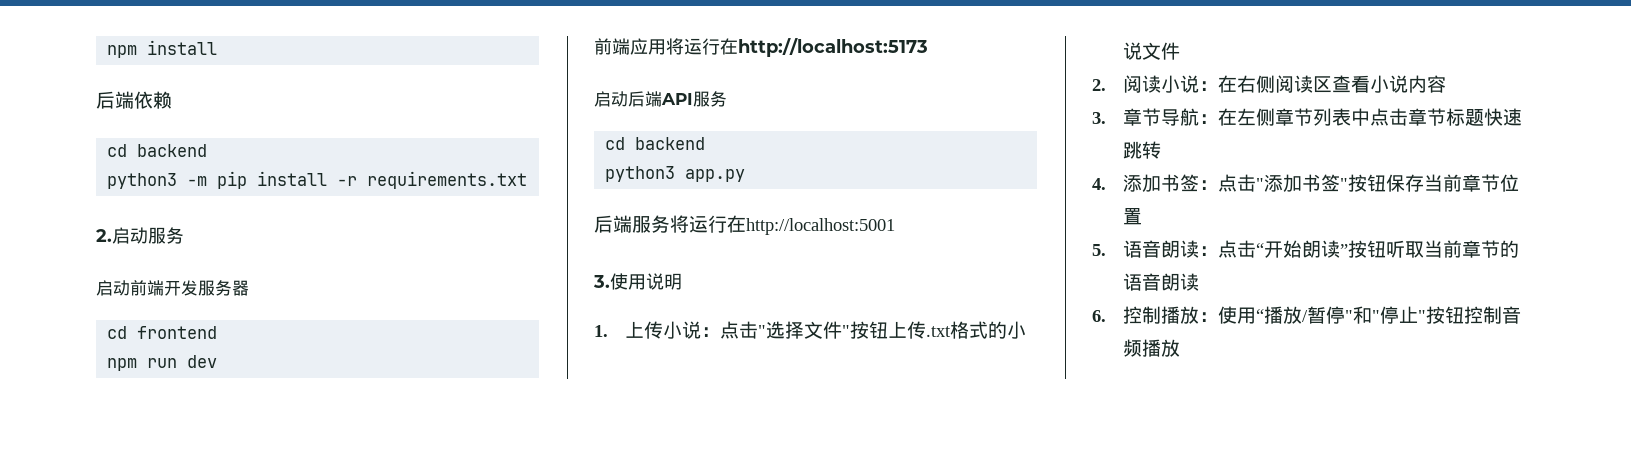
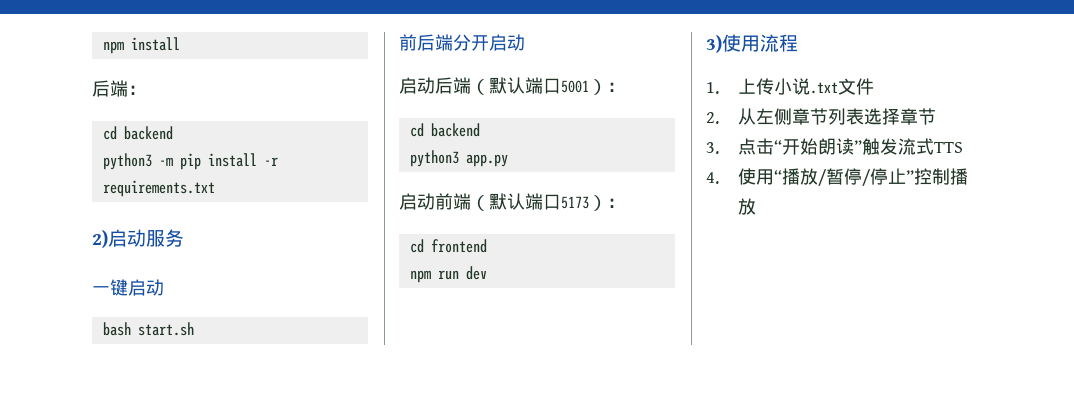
[134,91,172,109] 依赖 -> [128,85,146,95] ：
[96,229,112,242] 2. -> [92,230,108,248] 2)
[96,280,249,296] 启动前端开发服务器 -> [92,279,164,296] [102,322,194,336] [399,34,525,51] [399,77,625,95] [409,123,480,137] [409,150,508,167] [399,193,625,211] 一键启动 // bash start.sh // 前后端分开启动 // 启动后端（默认端口5001）： // cd backend // python3 app.py // 启动前端（默认端口5173）：
[594,38,928,57] [594,91,727,107] [605,137,706,150] [605,166,746,182] [594,215,895,235] [593,273,682,290] [594,321,1026,339] [1122,42,1180,60] [1092,75,1446,93] [1092,108,1237,126] 前端应用将运行在http://localhost:5173 // 启动后端API服务 // cd backend // python3 app.py // 后端服务将运行在http://localhost:5001 // 3.使用说明 // 1.上传小说：点击"选择文件"按钮上传.txt格式的小说文件 // 2.阅读小说：在右侧阅读区查看小说内容 // 3.章节导航：在 -> [706,34,798,53] [706,78,875,95] [706,108,757,125] 3)使用流程 // 1.上传小说.txt文件 // 2.从
[1350,108,1522,126] [1122,141,1161,159] [1092,174,1519,192] [1122,208,1142,225] [1092,240,1218,258] 中点击章节标题快速跳转 // 4.添加书签：点击"添加书签"按钮保存当前章节位置 // 5.语音朗读： -> [864,108,937,125] [706,142,719,154] 选择章节 // 3.
[1347,240,1519,258] [1122,273,1199,291] [1092,306,1218,324] 按钮听取当前章节的语音朗读 // 6.控制播放： -> [862,138,964,155] [706,172,719,184] 触发流式TTS // 4.
[1344,306,1521,324] [1122,339,1142,357] "和"停止"按钮控制音频 -> [862,168,951,186] /停止”控制

